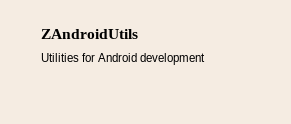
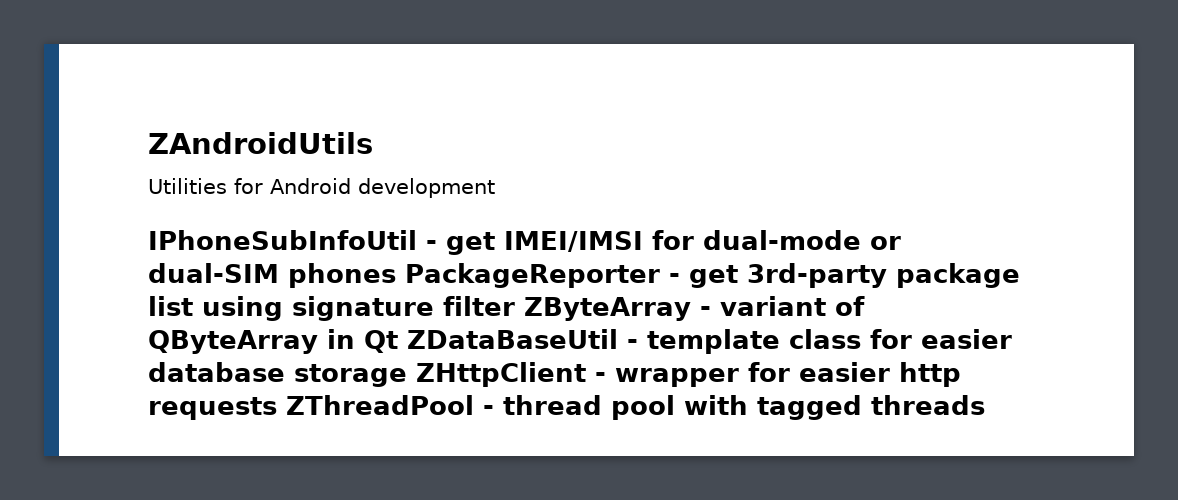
(206, 59) none -> [148,230,901,255] [148,263,1020,288] [148,296,865,321] [148,329,1012,354] [148,362,961,387] [148,395,985,420] // IPhoneSubInfoUtil - get IMEI/IMSI for dual-mode or dual-SIM phones PackageReporter - get 3rd-party package list using signature filter ZByteArray - variant of QByteArray in Qt ZDataBaseUtil - template class for easier database storage ZHttpClient - wrapper for easier http requests ZThreadPool - thread pool with tagged threads

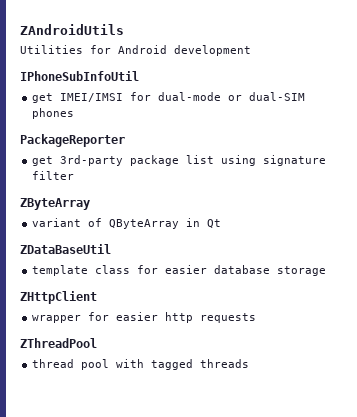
[426,240,437,250] - -> (139, 76) //
(396, 275) none -> (75, 113) //
[668,273,680,283] - -> (125, 140) //
(515, 306) none -> (75, 175) //
[699,306,711,316] - -> (90, 204) //
(398, 341) none -> (222, 223) //
[626,339,638,349] - -> (111, 249) //
(407, 375) none -> (327, 271) //
[595,372,606,382] - -> (97, 297) //
(277, 408) none -> (257, 318) //
[483,405,494,415] - -> (97, 343) //

